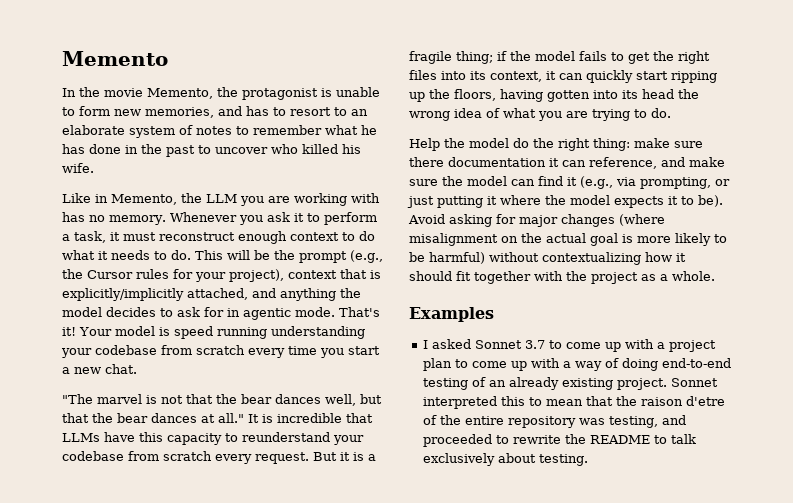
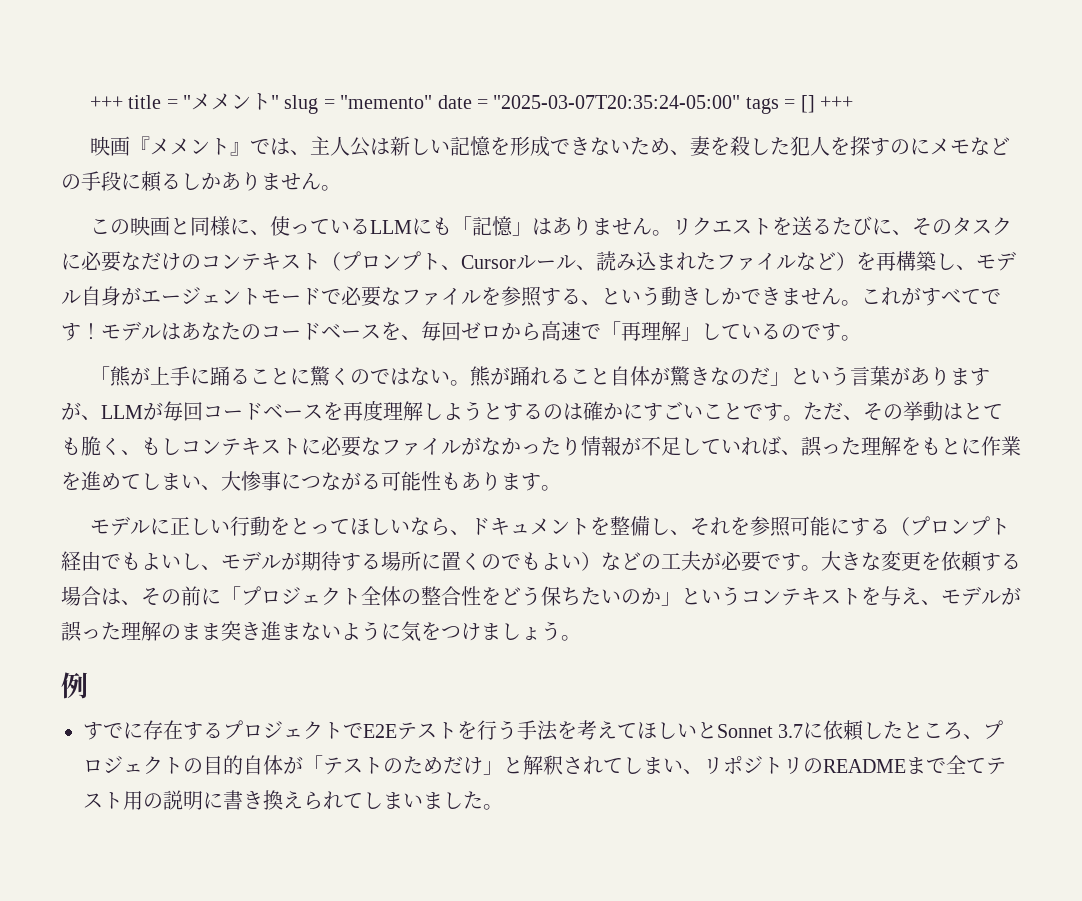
[62,51,168,66] [62,87,380,100] [62,106,368,118] [62,125,377,138] [62,144,361,157] [62,163,94,173] [62,193,380,206] [62,212,377,225] [62,231,375,244] [62,250,383,263] [62,269,381,282] [62,288,361,301] [62,307,380,320] [62,326,365,339] [61,345,380,358] [62,364,137,374] [62,394,382,406] [62,413,373,423] [62,432,364,445] [62,451,376,464] [409,51,710,64] [409,70,717,83] [409,89,699,102] [409,108,671,121] [409,138,703,151] [409,157,725,169] [409,176,730,189] [407,195,723,208] [408,214,665,227] [409,233,727,246] [409,252,686,265] [409,271,715,284] [409,307,494,322] [422,339,716,352] [422,358,731,371] [422,377,718,390] [422,396,725,409] [422,415,686,428] [422,434,696,447] [422,453,588,466] Memento // In the movie Memento, the protagonist is unable to form new memories, and has to resort to an elaborate system of notes to remember what he has done in the past to uncover who killed his wife. // Like in Memento, the LLM you are working with has no memory. Whenever you ask it to perform a task, it must reconstruct enough context to do what it needs to do. This will be the prompt (e.g., the Cursor rules for your project), context that is explicitly/implicitly attached, and anything the model decides to ask for in agentic mode. That's it! Your model is speed running understanding your codebase from scratch every time you start a new chat. // "The marvel is not that the bear dances well, but that the bear dances at all." It is incredible that LLMs have this capacity to reunderstand your codebase from scratch every request. But it is a fragile thing; if the model fails to get the right files into its context, it can quickly start ripping up the floors, having gotten into its head the wrong idea of what you are trying to do. // Help the model do the right thing: make sure there documentation it can reference, and make sure the model can find it (e.g., via prompting, or just putting it where the model expects it to be). Avoid asking for major changes (where misalignment on the actual goal is more likely to be harmful) without contextualizing how it should fit together with the project as a whole. // Examples // I asked Sonnet 3.7 to come up with a project plan to come up with a way of doing end-to-end testing of an already existing project. Sonnet interpreted this to mean that the raison d'etre of the entire repository was testing, and proceeded to rewrite the README to talk exclusively about testing. -> [89,93,853,114] [89,136,1010,157] [61,171,341,192] [89,216,1012,236] [61,251,1016,272] [61,286,1001,307] [61,321,861,341] [89,366,990,387] [61,400,1003,421] [61,436,1021,457] [61,471,561,491] [89,516,1010,537] [61,551,1021,572] [61,586,1021,606] [61,621,581,642] [61,672,88,699] [83,720,1004,741] [83,755,1006,775] [83,790,503,810] +++ title = "メメント" slug = "memento" date = "2025-03-07T20:35:24-05:00" tags = [] +++ // 映画『メメント』では、主人公は新しい記憶を形成できないため、妻を殺した犯人を探すのにメモなどの手段に頼るしかありません。 // この映画と同様に、使っているLLMにも「記憶」はありません。リクエストを送るたびに、そのタスクに必要なだけのコンテキスト（プロンプト、Cursorルール、読み込まれたファイルなど）を再構築し、モデル自身がエージェントモードで必要なファイルを参照する、という動きしかできません。これがすべてです！モデルはあなたのコードベースを、毎回ゼロから高速で「再理解」しているのです。 // 「熊が上手に踊ることに驚くのではない。熊が踊れること自体が驚きなのだ」という言葉がありますが、LLMが毎回コードベースを再度理解しようとするのは確かにすごいことです。ただ、その挙動はとても脆く、もしコンテキストに必要なファイルがなかったり情報が不足していれば、誤った理解をもとに作業を進めてしまい、大惨事につながる可能性もあります。 // モデルに正しい行動をとってほしいなら、ドキュメントを整備し、それを参照可能にする（プロンプト経由でもよいし、モデルが期待する場所に置くのでもよい）などの工夫が必要です。大きな変更を依頼する場合は、その前に「プロジェクト全体の整合性をどう保ちたいのか」というコンテキストを与え、モデルが誤った理解のまま突き進まないように気をつけましょう。 // 例 // すでに存在するプロジェクトでE2Eテストを行う手法を考えてほしいとSonnet 3.7に依頼したところ、プロジェクトの目的自体が「テストのためだけ」と解釈されてしまい、リポジトリのREADMEまで全てテスト用の説明に書き換えられてしまいました。

